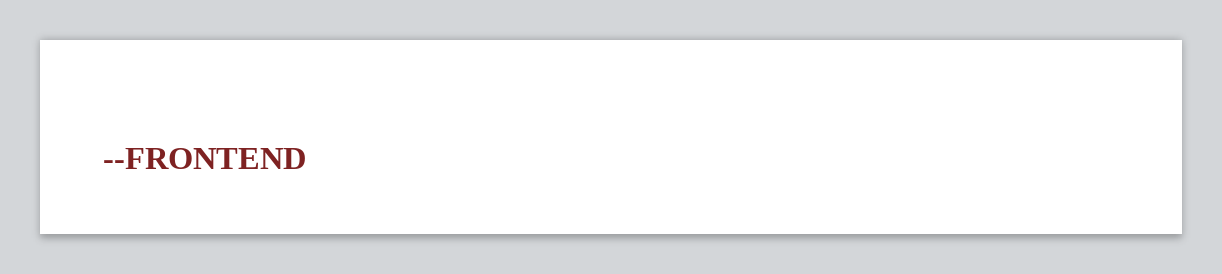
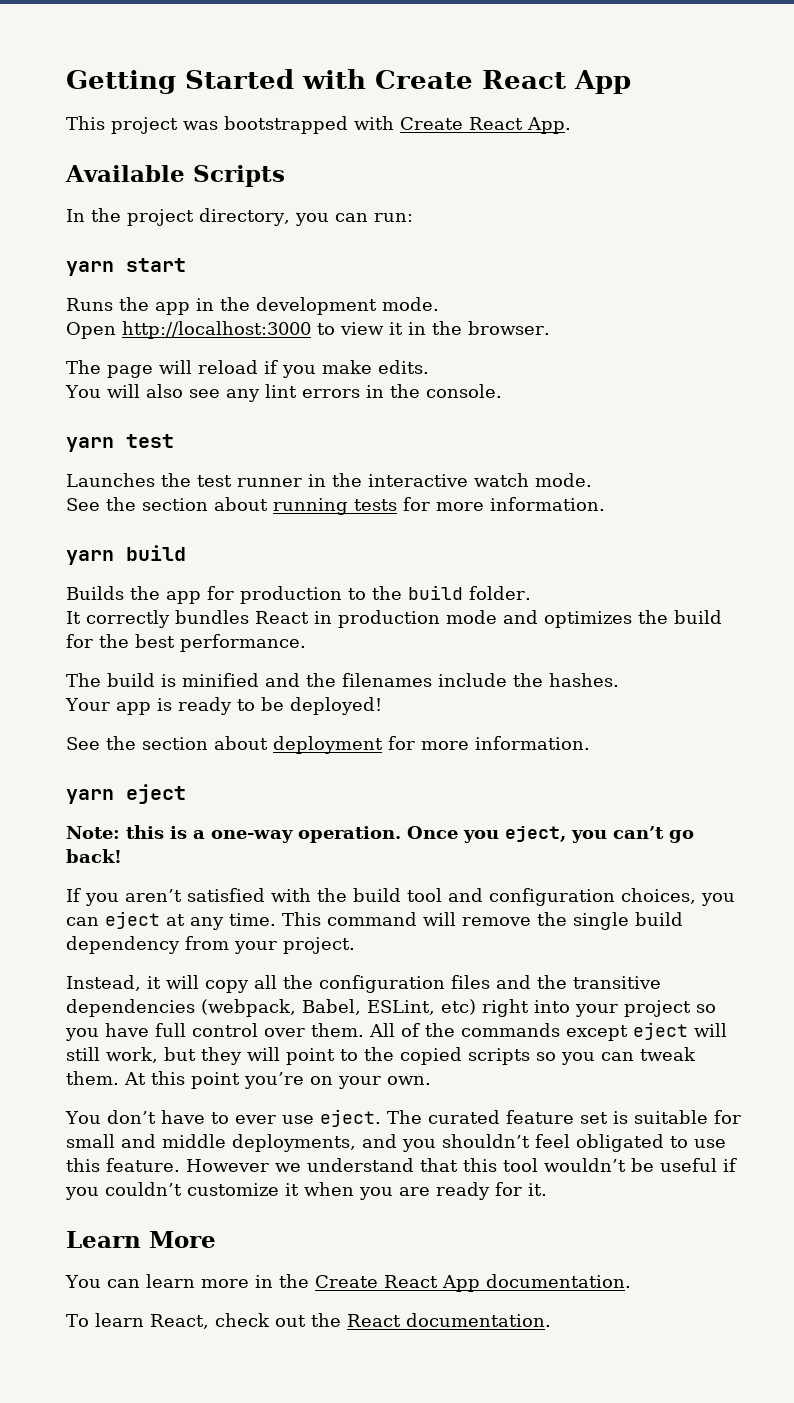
[103,148,306,169] --FRONTEND -> [66,69,631,94] [66,116,571,134] [65,165,285,187] [66,208,413,226] [66,258,186,276] [66,297,439,315] [66,321,550,339] [66,360,429,378] [65,384,502,402] [66,434,174,452] [66,473,592,487] [66,497,605,515] [66,545,186,565] [66,585,531,604] [66,610,722,628] [66,634,306,652] [66,673,619,687] [65,697,382,715] [66,736,590,754] [66,784,186,804] [66,825,694,843] [66,849,122,863] [66,888,735,906] [66,911,683,930] [66,936,355,954] [66,975,661,993] [66,999,716,1017] [65,1022,727,1041] [66,1047,696,1065] [66,1071,431,1089] [65,1109,741,1127] [66,1134,726,1152] [66,1158,737,1172] [65,1182,547,1200] [66,1231,216,1248] [65,1274,631,1292] [66,1313,551,1329] Getting Started with Create React App // This project was bootstrapped with Create React App. // Available Scripts // In the project directory, you can run: // yarn start // Runs the app in the development mode. // Open http://localhost:3000 to view it in the browser. // The page will reload if you make edits. // You will also see any lint errors in the console. // yarn test // Launches the test runner in the interactive watch mode. // See the section about running tests for more information. // yarn build // Builds the app for production to the build folder. // It correctly bundles React in production mode and optimizes the build for the best performance. // The build is minified and the filenames include the hashes. // Your app is ready to be deployed! // See the section about deployment for more information. // yarn eject // Note: this is a one-way operation. Once you eject, you can’t go back! // If you aren’t satisfied with the build tool and configuration choices, you can eject at any time. This command will remove the single build dependency from your project. // Instead, it will copy all the configuration files and the transitive dependencies (webpack, Babel, ESLint, etc) right into your project so you have full control over them. All of the commands except eject will still work, but they will point to the copied scripts so you can tweak them. At this point you’re on your own. // You don’t have to ever use eject. The curated feature set is suitable for small and middle deployments, and you shouldn’t feel obligated to use this feature. However we understand that this tool wouldn’t be useful if you couldn’t customize it when you are ready for it. // Learn More // You can learn more in the Create React App documentation. // To learn React, check out the React documentation.

